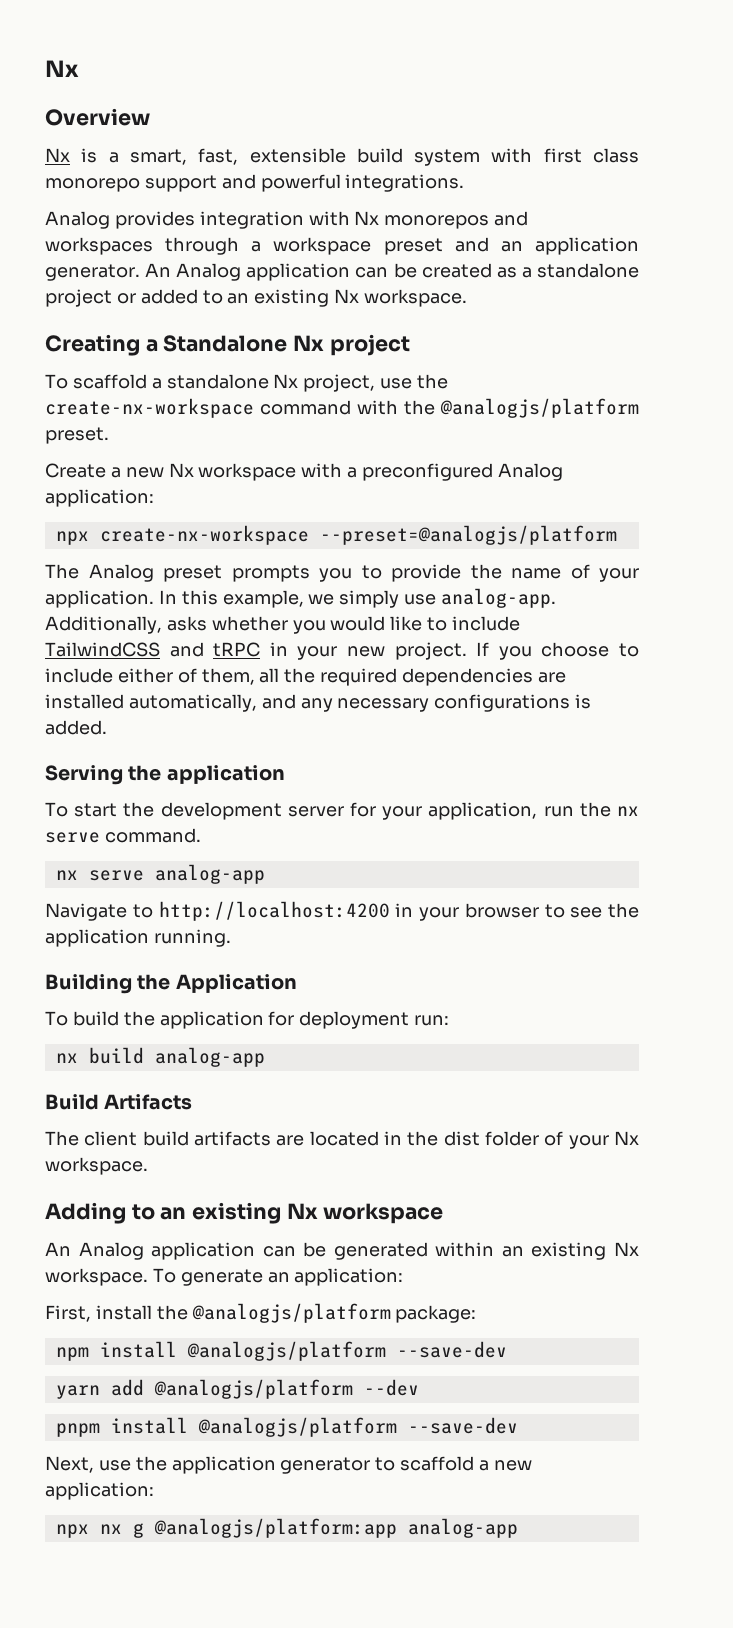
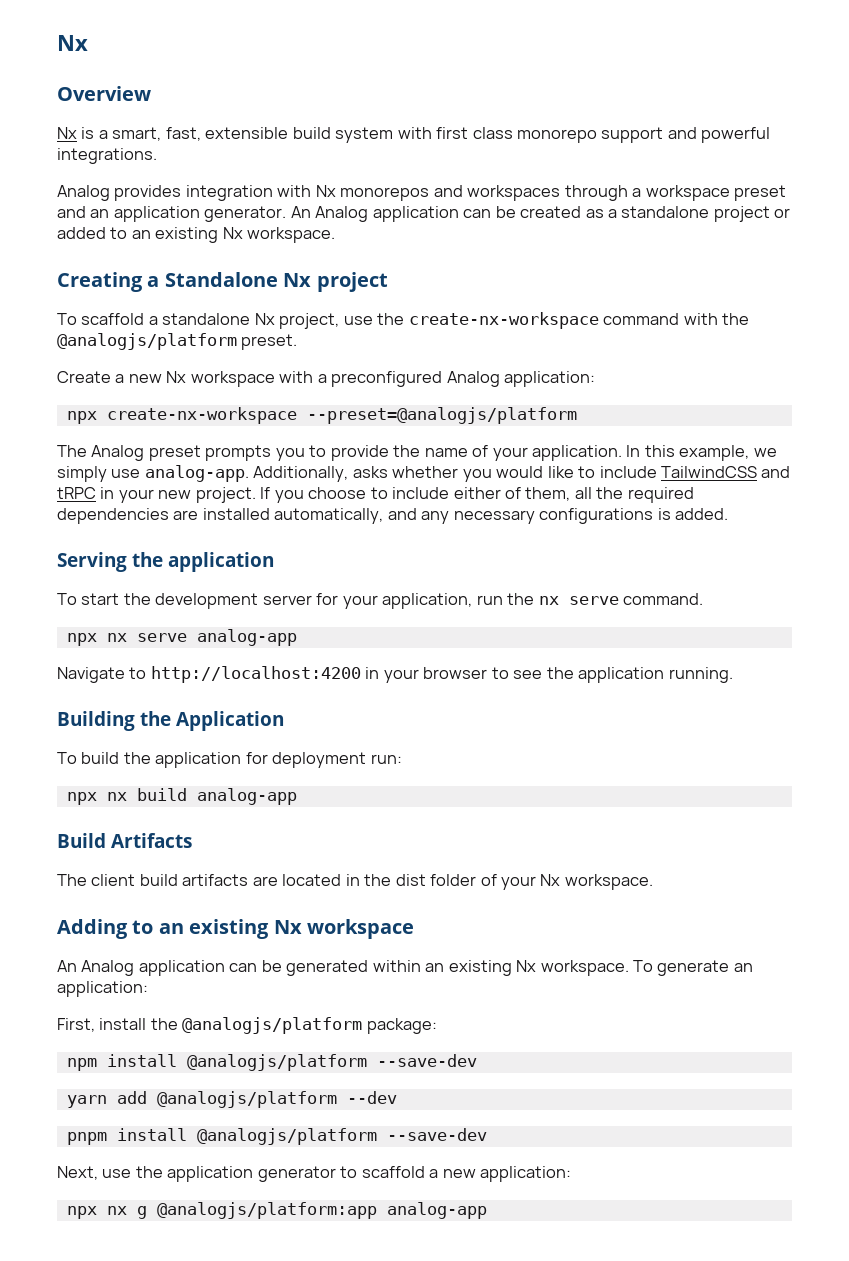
(201, 835) none -> [66,633,97,646] npx
(450, 1020) none -> [66,792,97,805] npx

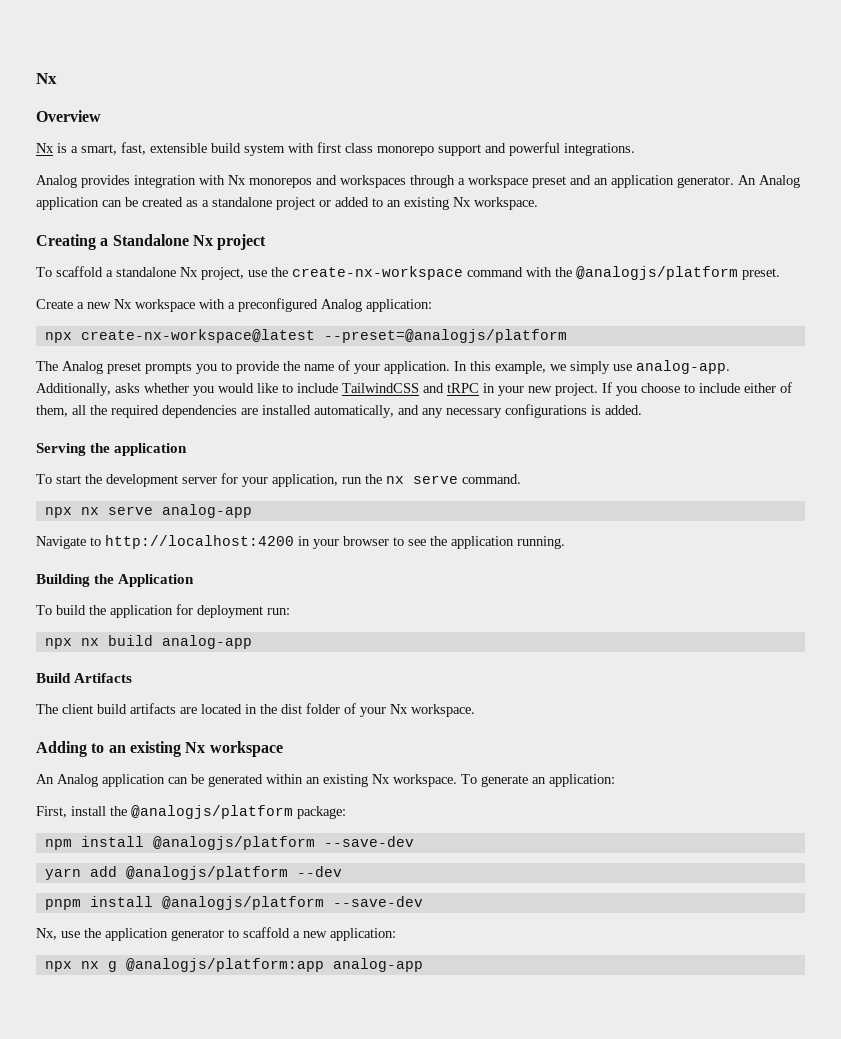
[106,407,297,424] create-nx-workspace -> [80,329,315,343] create-nx-workspace@latest
[57,1166,98,1180] Next, -> [36,928,57,940] Nx,

